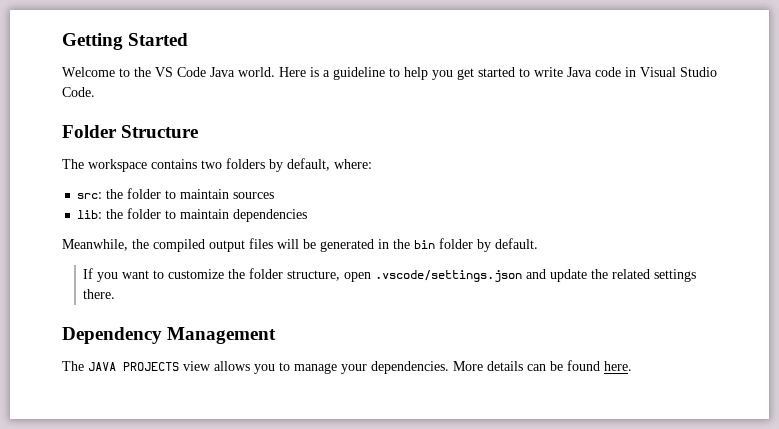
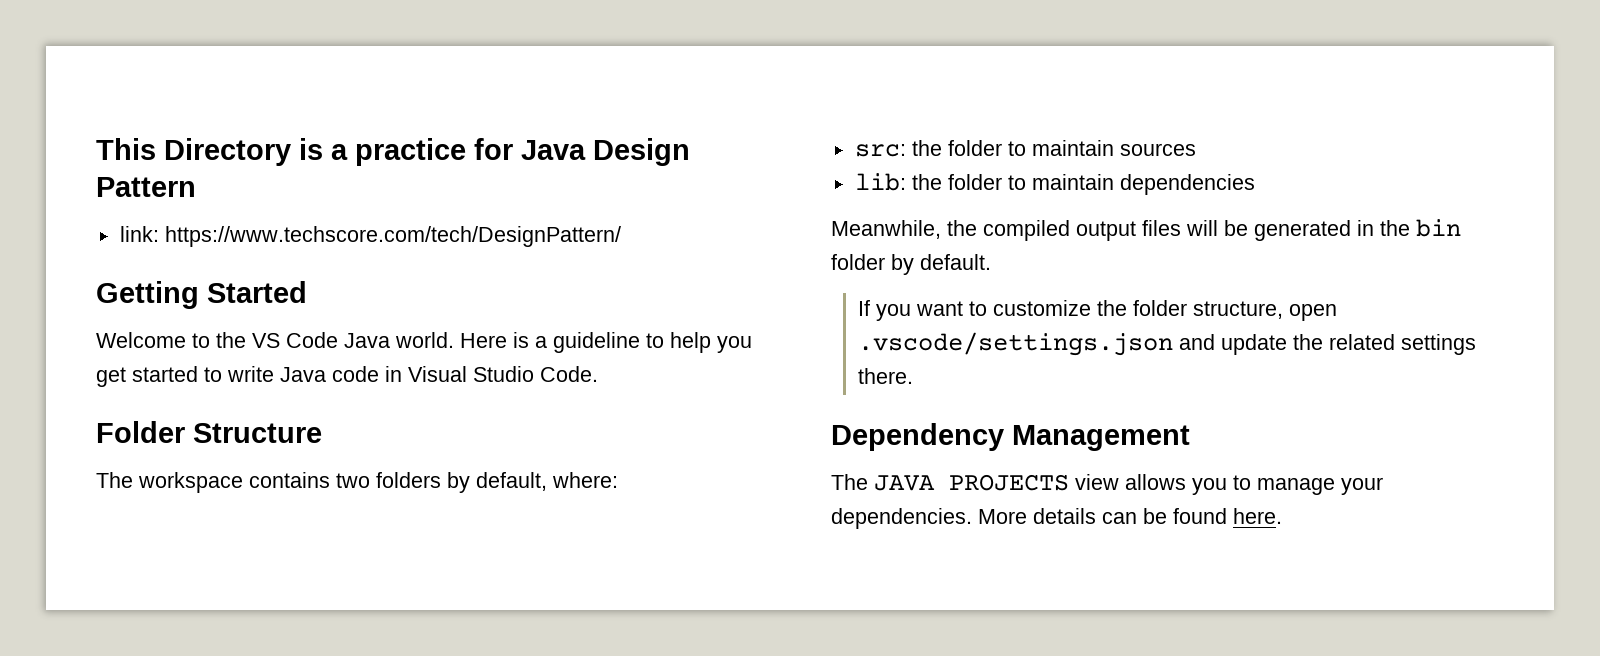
(62, 41) none -> [96,138,690,166] [96,177,196,197] [119,226,621,247] This Directory is a practice for Java Design Pattern // link: https://www.techscore.com/tech/DesignPattern/ //

